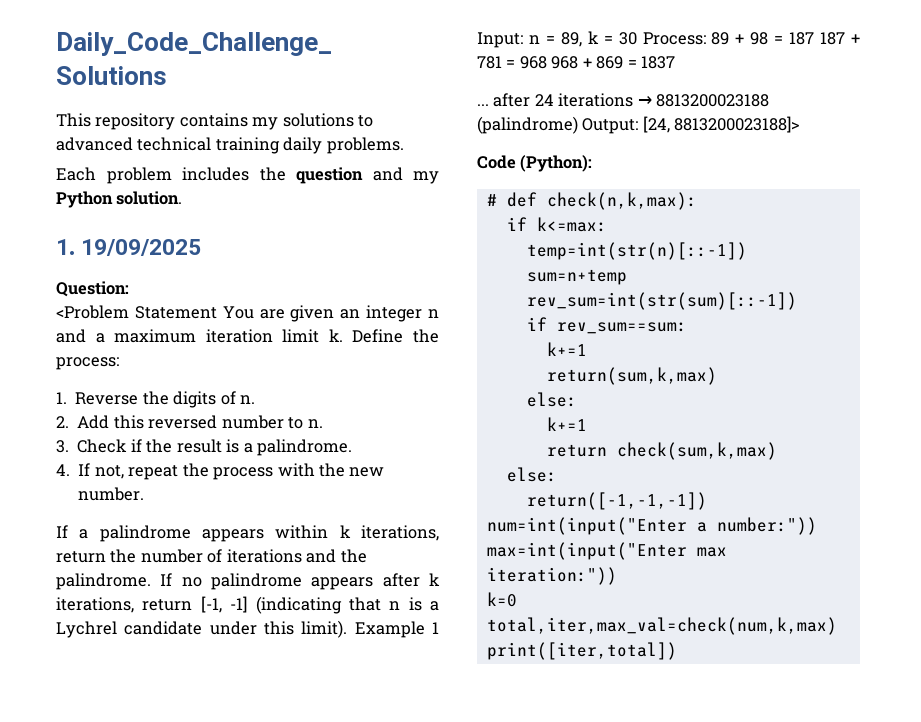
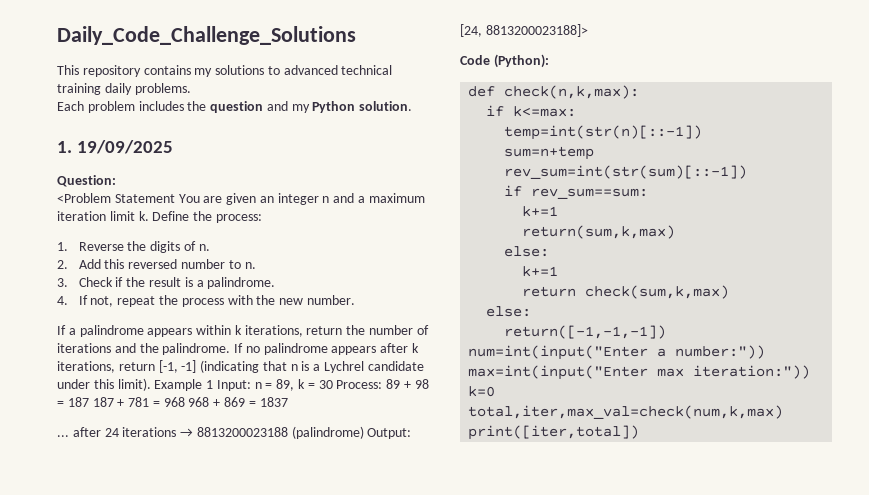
[486,194,497,206] # -> (549, 61) none

